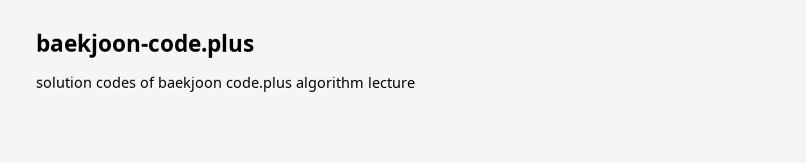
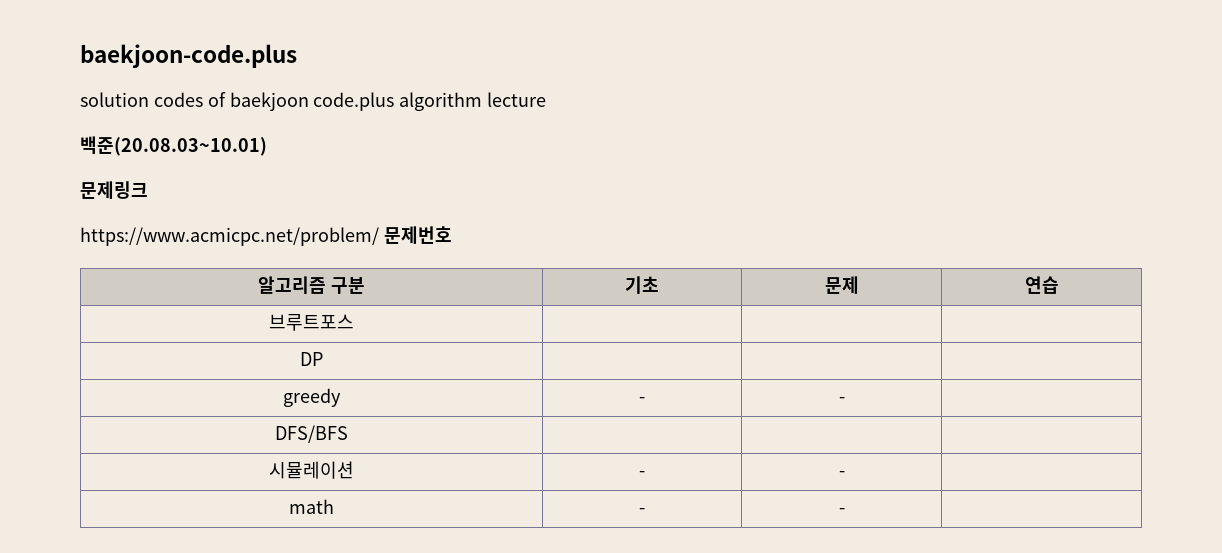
(416, 82) none -> [80,136,267,156] [80,181,148,199] [80,226,452,246] [258,276,365,294] [625,276,659,294] [824,276,859,294] [1024,276,1059,294] [269,314,354,331] [300,352,323,366] [283,388,341,407] [639,397,645,403] [838,397,845,403] [275,425,348,443] [269,461,354,479] [639,471,645,477] [838,471,845,477] [289,499,334,514] [639,508,645,514] [838,508,845,514] // 백준(20.08.03~10.01) // 문제링크 // https://www.acmicpc.net/problem/ 문제번호 // 알고리즘 구분 | 기초 | 문제 | 연습 // 브루트포스 | | | // DP | | | // greedy | - | - | // DFS/BFS | | | // 시뮬레이션 | - | - | // math | - | - |

